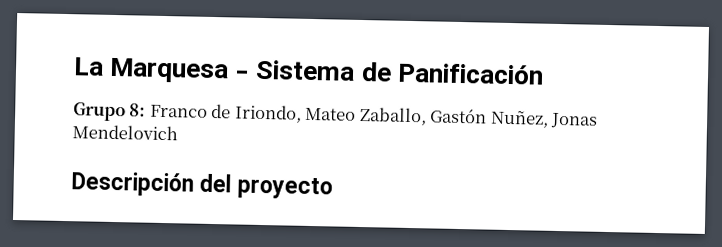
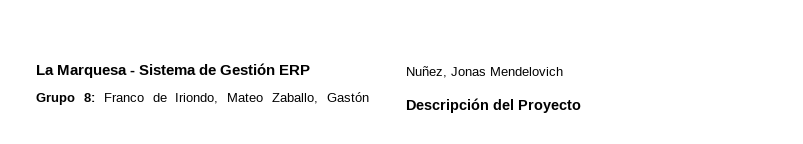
[396,62,544,85] Panificación -> [220,63,311,75] Gestión ERP
[237,176,334,200] proyecto -> [518,100,581,113] Proyecto

